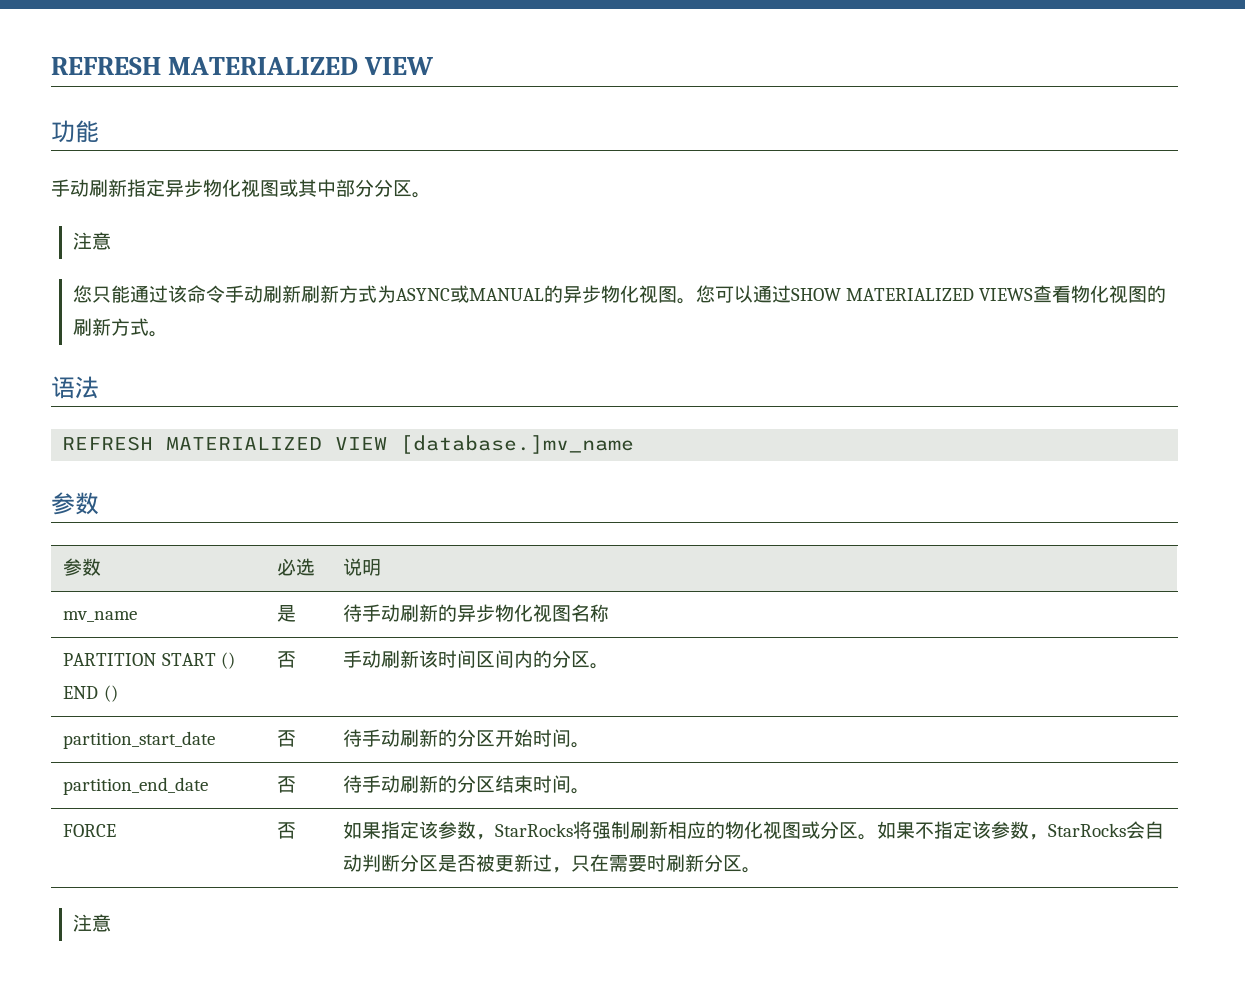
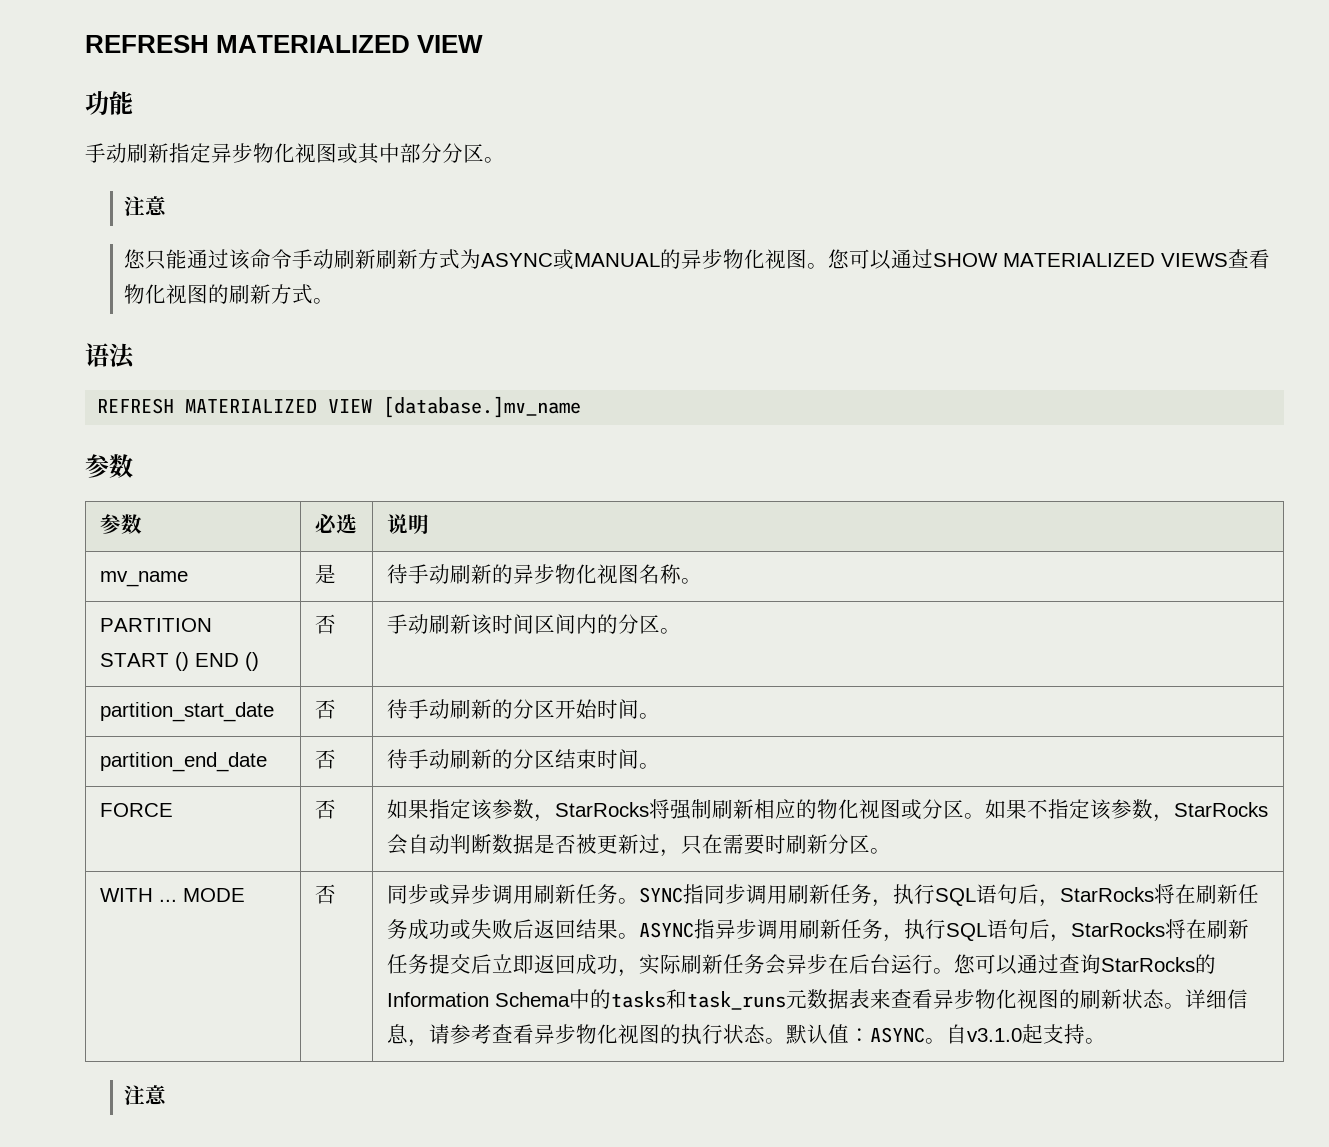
(610, 613) none -> [681,578,703,584] 。
[400,854,439,872] 分区 -> [492,834,535,854] 数据
(762, 870) none -> [100,888,246,902] [315,884,337,904] [387,884,1260,907] [387,919,1250,942] [387,954,1217,977] [387,989,1249,1010] [387,1024,1107,1047] // WITH ... MODE | 否 | 同步或异步调用刷新任务。SYNC指同步调用刷新任务，执行SQL语句后，StarRocks将在刷新任务成功或失败后返回结果。ASYNC指异步调用刷新任务，执行SQL语句后，StarRocks将在刷新任务提交后立即返回成功，实际刷新任务会异步在后台运行。您可以通过查询StarRocks的Information Schema中的tasks和task_runs元数据表来查看异步物化视图的刷新状态。详细信息，请参考查看异步物化视图的执行状态。默认值：ASYNC。自v3.1.0起支持。

